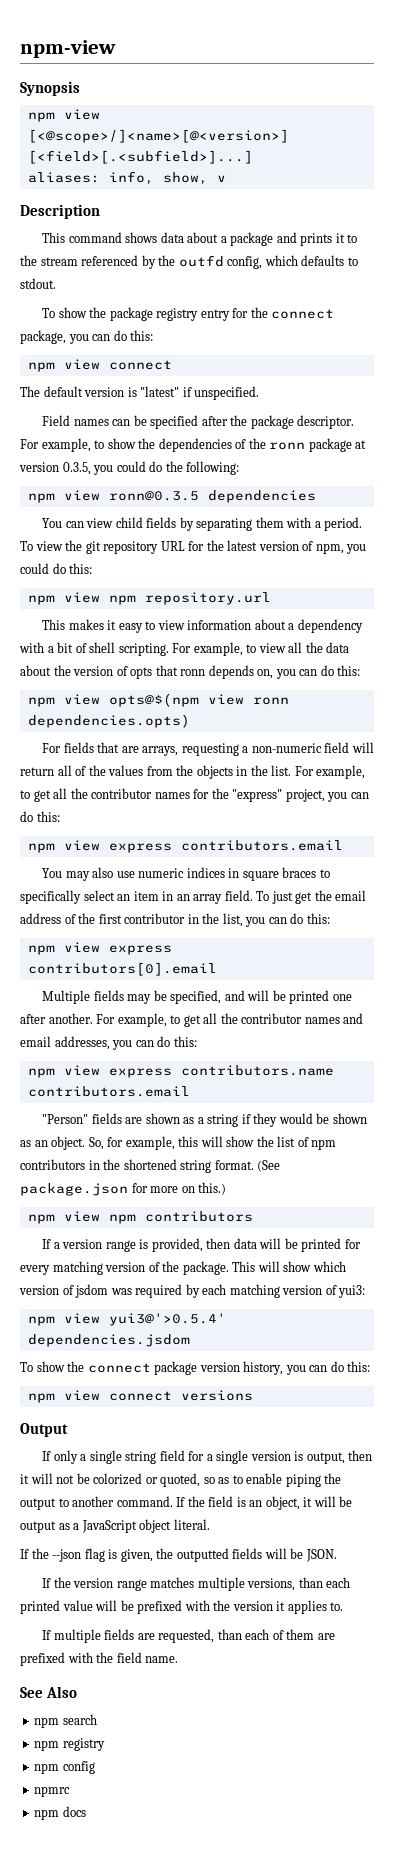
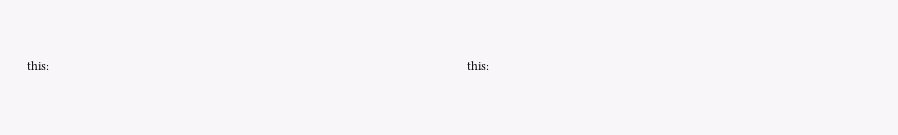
[20,40,116,58] [20,81,80,96] [27,109,100,122] [27,129,289,143] [27,150,253,164] [27,171,226,185] [20,204,100,219] [42,232,358,246] [20,255,358,269] [20,278,56,289] [42,307,335,321] [20,330,154,344] [27,359,172,372] [20,386,260,400] [42,415,355,429] [20,438,367,452] [19,461,240,475] [27,490,316,503] [42,517,363,531] [20,540,367,554] [20,563,93,574] [27,592,271,605] [42,619,363,633] [19,642,350,656] [20,665,361,679] [27,693,289,707] [27,714,190,728] [42,742,374,756] [20,765,366,779] [20,788,369,802] [20,811,60,822] [27,840,343,853] [42,867,330,881] [20,890,367,904] [20,913,330,927] [27,942,172,955] [27,962,217,976] [42,990,352,1004] [20,1013,364,1027] [20,1036,197,1050] [27,1065,334,1078] [27,1086,190,1097] [42,1113,367,1127] [20,1136,337,1150] [20,1159,281,1173] [20,1182,227,1196] [27,1211,253,1224] [42,1238,361,1252] [20,1261,346,1275] [19,1284,366,1298] [27,1313,226,1326] [27,1334,190,1347] [20,1361,371,1375] [27,1390,253,1403] [20,1423,68,1437] [42,1450,373,1464] [20,1473,342,1487] [20,1496,353,1510] [20,1519,210,1533] [20,1548,337,1562] [42,1577,351,1591] [20,1600,344,1614] [42,1629,335,1643] [20,1652,179,1666] [20,1686,77,1698] [34,1714,97,1728] [34,1738,105,1751] [34,1761,95,1774] [34,1786,71,1797] [34,1806,86,1820] npm-view // Synopsis // npm view [<@scope>/]<name>[@<version>] [<field>[.<subfield>]...] // aliases: info, show, v // Description // This command shows data about a package and prints it to the stream referenced by the outfd config, which defaults to stdout. // To show the package registry entry for the connect package, you can do this: // npm view connect // The default version is "latest" if unspecified. // Field names can be specified after the package descriptor. For example, to show the dependencies of the ronn package at version 0.3.5, you could do the following: // npm view ronn@0.3.5 dependencies // You can view child fields by separating them with a period. To view the git repository URL for the latest version of npm, you could do this: // npm view npm repository.url // This makes it easy to view information about a dependency with a bit of shell scripting. For example, to view all the data about the version of opts that ronn depends on, you can do this: // npm view opts@$(npm view ronn dependencies.opts) // For fields that are arrays, requesting a non-numeric field will return all of the values from the objects in the list. For example, to get all the contributor names for the "express" project, you can do this: // npm view express contributors.email // You may also use numeric indices in square braces to specifically select an item in an array field. To just get the email address of the first contributor in the list, you can do this: // npm view express contributors[0].email // Multiple fields may be specified, and will be printed one after another. For example, to get all the contributor names and email addresses, you can do this: // npm view express contributors.name contributors.email // "Person" fields are shown as a string if they would be shown as an object. So, for example, this will show the list of npm contributors in the shortened string format. (See package.json for more on this.) // npm view npm contributors // If a version range is provided, then data will be printed for every matching version of the package. This will show which version of jsdom was required by each matching version of yui3: // npm view yui3@'>0.5.4' dependencies.jsdom // To show the connect package version history, you can do this: // npm view connect versions // Output // If only a single string field for a single version is output, then it will not be colorized or quoted, so as to enable piping the output to another command. If the field is an object, it will be output as a JavaScript object literal. // If the --json flag is given, the outputted fields will be JSON. // If the version range matches multiple versions, than each printed value will be prefixed with the version it applies to. // If multiple fields are requested, than each of them are prefixed with the field name. // See Also // npm search // npm registry // npm config // npmrc // npm docs -> [27,61,49,70] [467,61,489,70] this: // this:

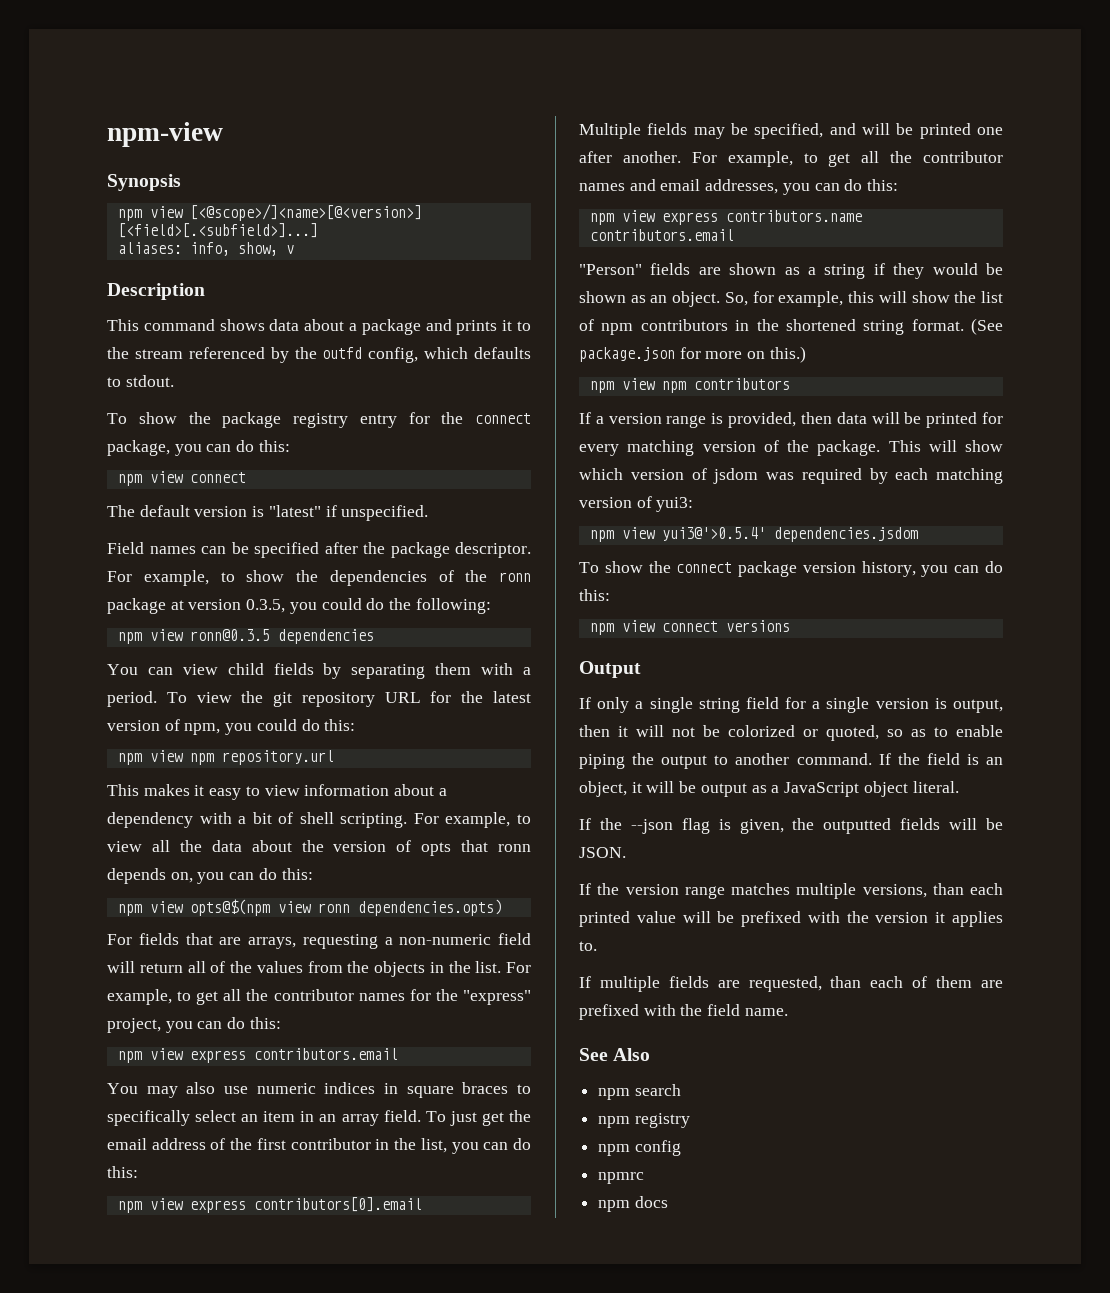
[27,61,49,70] [467,61,489,70] this: // this: -> [107,122,223,147] [107,174,181,191] [117,204,422,221] [117,223,318,238] [117,242,294,256] [107,283,205,300] [107,319,532,335] [107,347,531,363] [107,375,174,387] [107,412,531,428] [107,440,290,456] [117,471,246,486] [107,505,429,521] [107,542,531,558] [107,570,531,586] [107,598,491,614] [117,629,374,644] [107,663,531,679] [107,691,531,707] [107,719,356,735] [117,750,334,765] [107,784,447,800] [107,812,531,828] [107,840,531,856] [107,868,313,884] [117,899,502,916] [107,933,531,949] [107,961,531,977] [107,989,531,1005] [107,1017,281,1033] [117,1048,398,1063] [107,1082,531,1098] [107,1110,531,1126] [107,1138,532,1154] [107,1166,138,1178] [117,1197,422,1213] [579,123,1003,139] [579,151,1003,167] [579,179,899,195] [589,210,862,225] [589,229,734,241] [579,263,1003,279] [579,291,1003,307] [579,318,1003,335] [579,346,806,363] [589,378,790,393] [579,412,1003,428] [579,440,1003,456] [579,468,1003,484] [579,496,694,512] [589,527,918,542] [579,561,1003,577] [579,589,610,601] [589,620,790,635] [579,661,641,678] [579,697,1003,713] [579,725,1003,741] [579,753,1004,769] [579,781,959,797] [579,818,1003,834] [579,847,626,858] [579,883,1003,899] [579,911,1003,927] [579,941,597,951] [579,976,1004,992] [579,1004,788,1020] [579,1048,651,1061] [598,1084,681,1100] [598,1113,690,1128] [598,1140,681,1156] [598,1172,645,1184] [598,1196,668,1212] npm-view // Synopsis // npm view [<@scope>/]<name>[@<version>] [<field>[.<subfield>]...] // aliases: info, show, v // Description // This command shows data about a package and prints it to the stream referenced by the outfd config, which defaults to stdout. // To show the package registry entry for the connect package, you can do this: // npm view connect // The default version is "latest" if unspecified. // Field names can be specified after the package descriptor. For example, to show the dependencies of the ronn package at version 0.3.5, you could do the following: // npm view ronn@0.3.5 dependencies // You can view child fields by separating them with a period. To view the git repository URL for the latest version of npm, you could do this: // npm view npm repository.url // This makes it easy to view information about a dependency with a bit of shell scripting. For example, to view all the data about the version of opts that ronn depends on, you can do this: // npm view opts@$(npm view ronn dependencies.opts) // For fields that are arrays, requesting a non-numeric field will return all of the values from the objects in the list. For example, to get all the contributor names for the "express" project, you can do this: // npm view express contributors.email // You may also use numeric indices in square braces to specifically select an item in an array field. To just get the email address of the first contributor in the list, you can do this: // npm view express contributors[0].email // Multiple fields may be specified, and will be printed one after another. For example, to get all the contributor names and email addresses, you can do this: // npm view express contributors.name contributors.email // "Person" fields are shown as a string if they would be shown as an object. So, for example, this will show the list of npm contributors in the shortened string format. (See package.json for more on this.) // npm view npm contributors // If a version range is provided, then data will be printed for every matching version of the package. This will show which version of jsdom was required by each matching version of yui3: // npm view yui3@'>0.5.4' dependencies.jsdom // To show the connect package version history, you can do this: // npm view connect versions // Output // If only a single string field for a single version is output, then it will not be colorized or quoted, so as to enable piping the output to another command. If the field is an object, it will be output as a JavaScript object literal. // If the --json flag is given, the outputted fields will be JSON. // If the version range matches multiple versions, than each printed value will be prefixed with the version it applies to. // If multiple fields are requested, than each of them are prefixed with the field name. // See Also // npm search // npm registry // npm config // npmrc // npm docs

